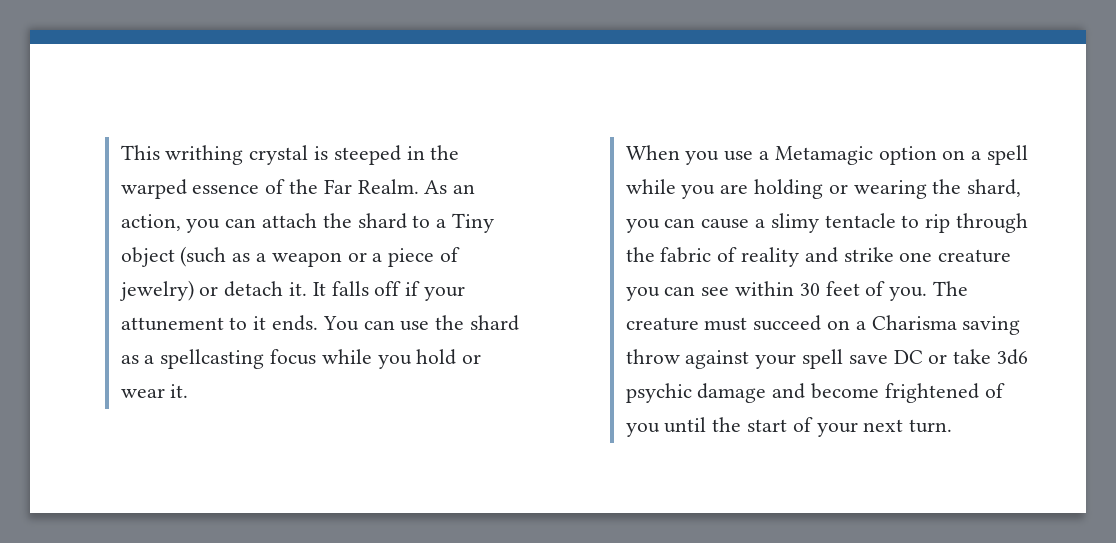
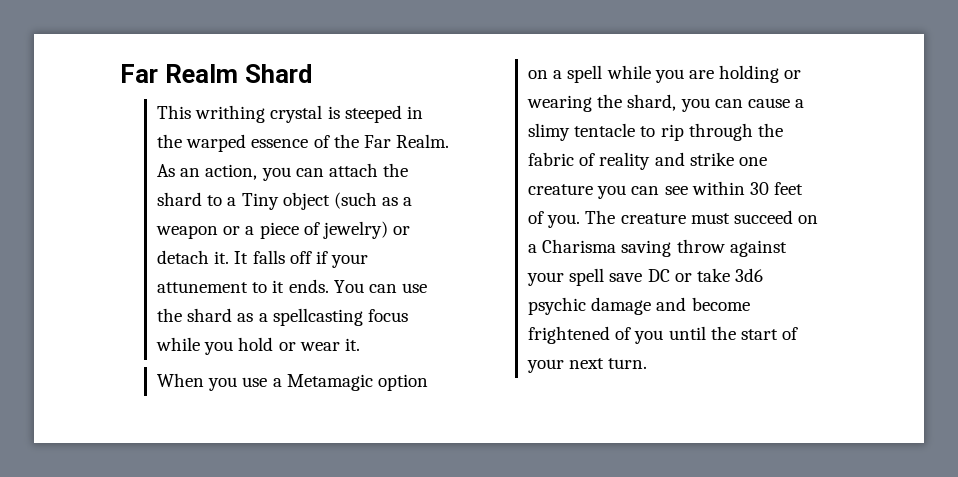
(120, 152) none -> [120,64,312,83] Far Realm Shard //

